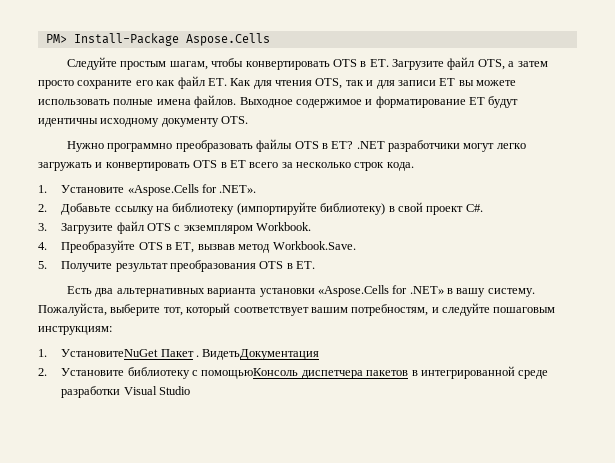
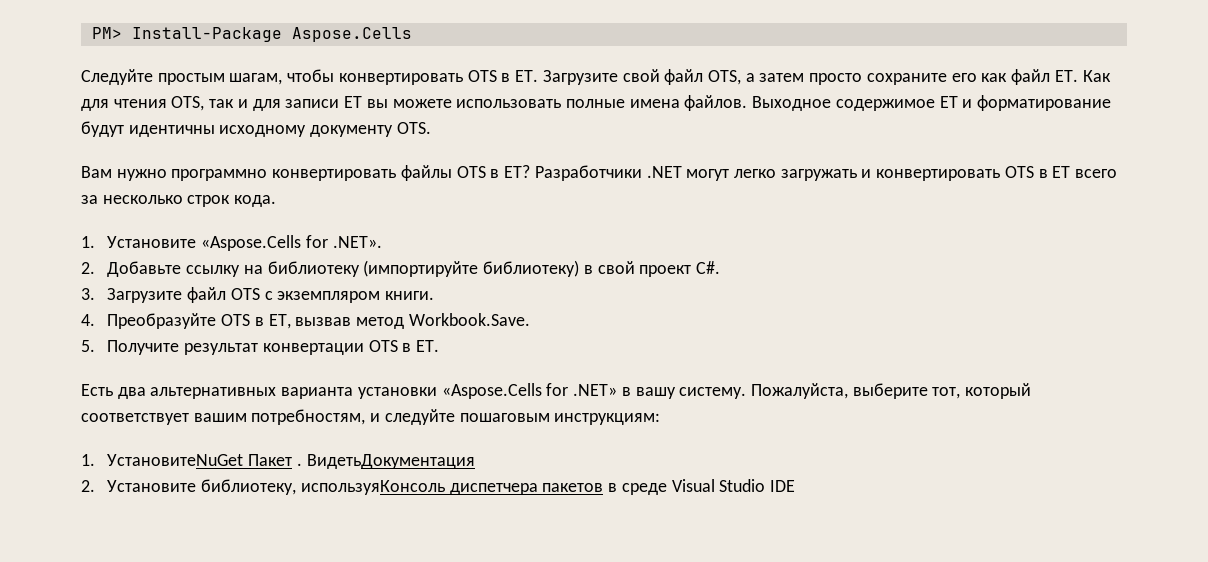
(445, 64) none -> [622,69,660,82] свой
(362, 103) none -> [939,96,958,108] ET
[469,97,485,105] ET -> (1112, 103) none
[67,140,253,152] Нужно программно преобразовать -> [81,166,397,181] Вам нужно программно конвертировать
[356,140,461,152] .NET разработчики -> [534,165,682,181] Разработчики .NET
[256,222,312,231] Workbook. -> [385,291,435,300] книги.
[170,260,257,272] преобразования -> [262,343,364,355] конвертации
[127,366,549,379] [61,386,121,398] библиотеку с помощьюКонсоль диспетчера пакетов в интегрированной среде разработки -> [201,479,667,495] библиотеку, используяКонсоль диспетчера пакетов в среде
(191, 390) none -> [769,480,795,492] IDE

